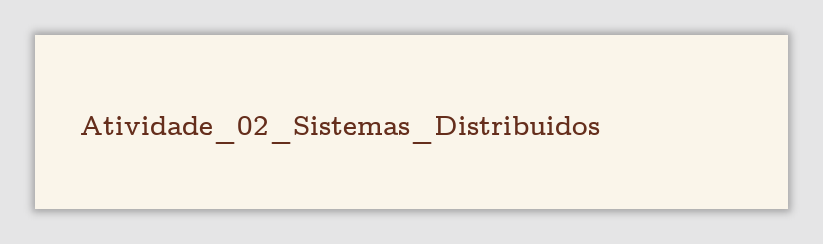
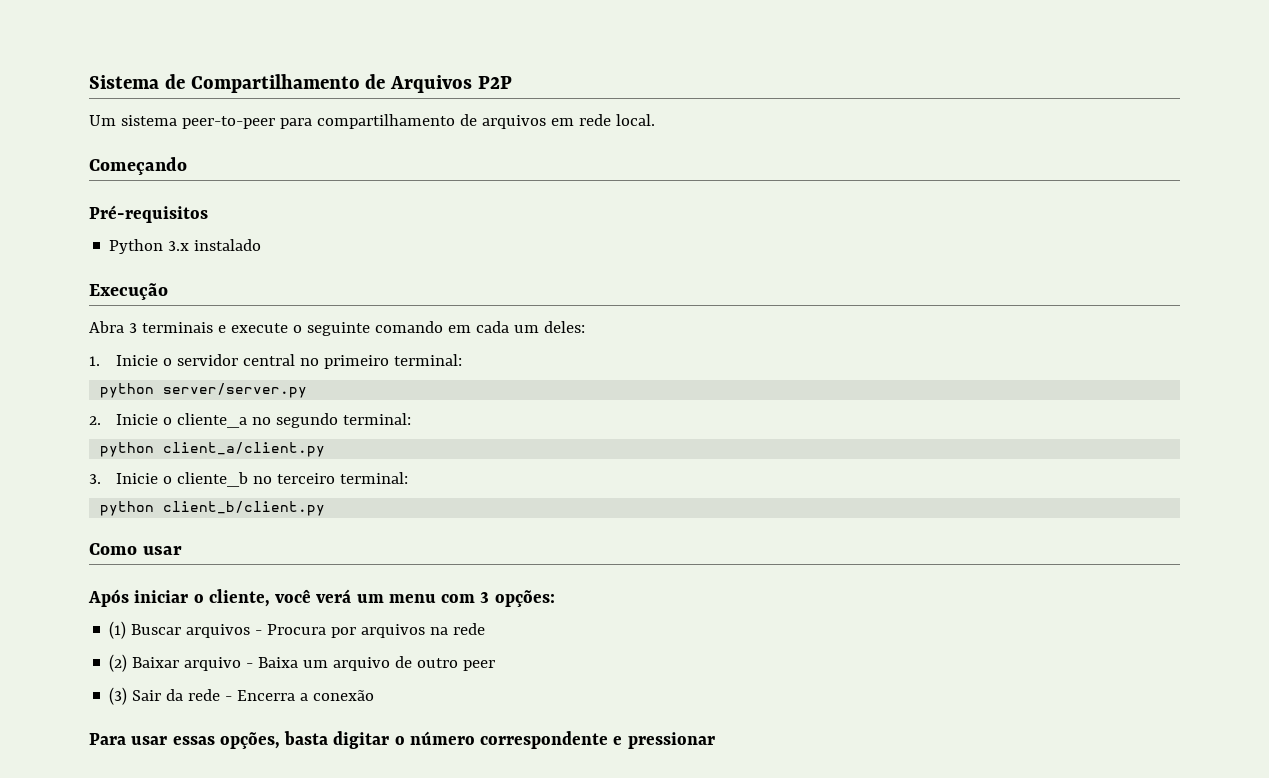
[80,116,600,144] Atividade_02_Sistemas_Distribuidos -> [89,74,513,93] [89,114,655,129] [89,157,187,175] [89,205,208,223] [109,239,262,254] [89,283,168,300] [89,321,585,336] [89,354,463,369] [100,383,308,398] [89,413,412,428] [100,442,326,457] [89,472,409,487] [100,501,326,516] [89,543,182,555] [88,589,555,607] [109,621,486,639] [109,654,496,672] [109,687,375,705] [89,731,715,749] Sistema de Compartilhamento de Arquivos P2P // Um sistema peer-to-peer para compartilhamento de arquivos em rede local. // Começando // Pré-requisitos // Python 3.x instalado // Execução // Abra 3 terminais e execute o seguinte comando em cada um deles: // 1. Inicie o servidor central no primeiro terminal: // python server/server.py // 2. Inicie o cliente_a no segundo terminal: // python client_a/client.py // 3. Inicie o cliente_b no terceiro terminal: // python client_b/client.py // Como usar // Após iniciar o cliente, você verá um menu com 3 opções: // (1) Buscar arquivos - Procura por arquivos na rede // (2) Baixar arquivo - Baixa um arquivo de outro peer // (3) Sair da rede - Encerra a conexão // Para usar essas opções, basta digitar o número correspondente e pressionar

